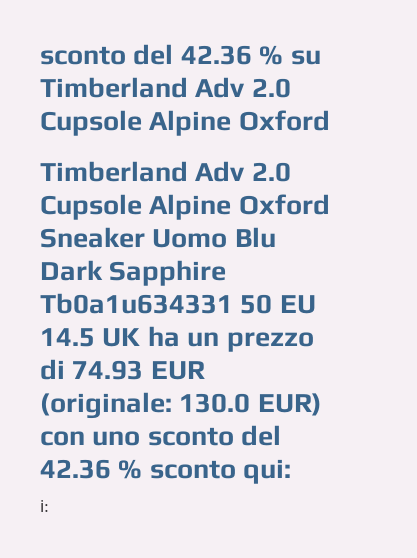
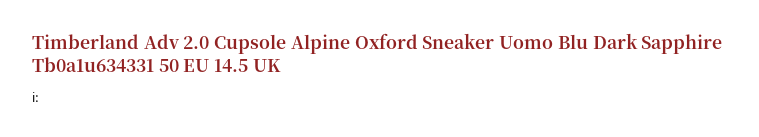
[40,44,321,65] [40,77,291,98] [40,110,330,136] sconto del 42.36 % su Timberland Adv 2.0 Cupsole Alpine Oxford // -> (32, 41) none
[147,326,314,352] [40,359,205,380] [40,392,322,419] [40,425,282,446] [40,459,292,484] ha un prezzo di 74.93 EUR (originale: 130.0 EUR) con uno sconto del 42.36 % sconto qui: -> (281, 65) none

